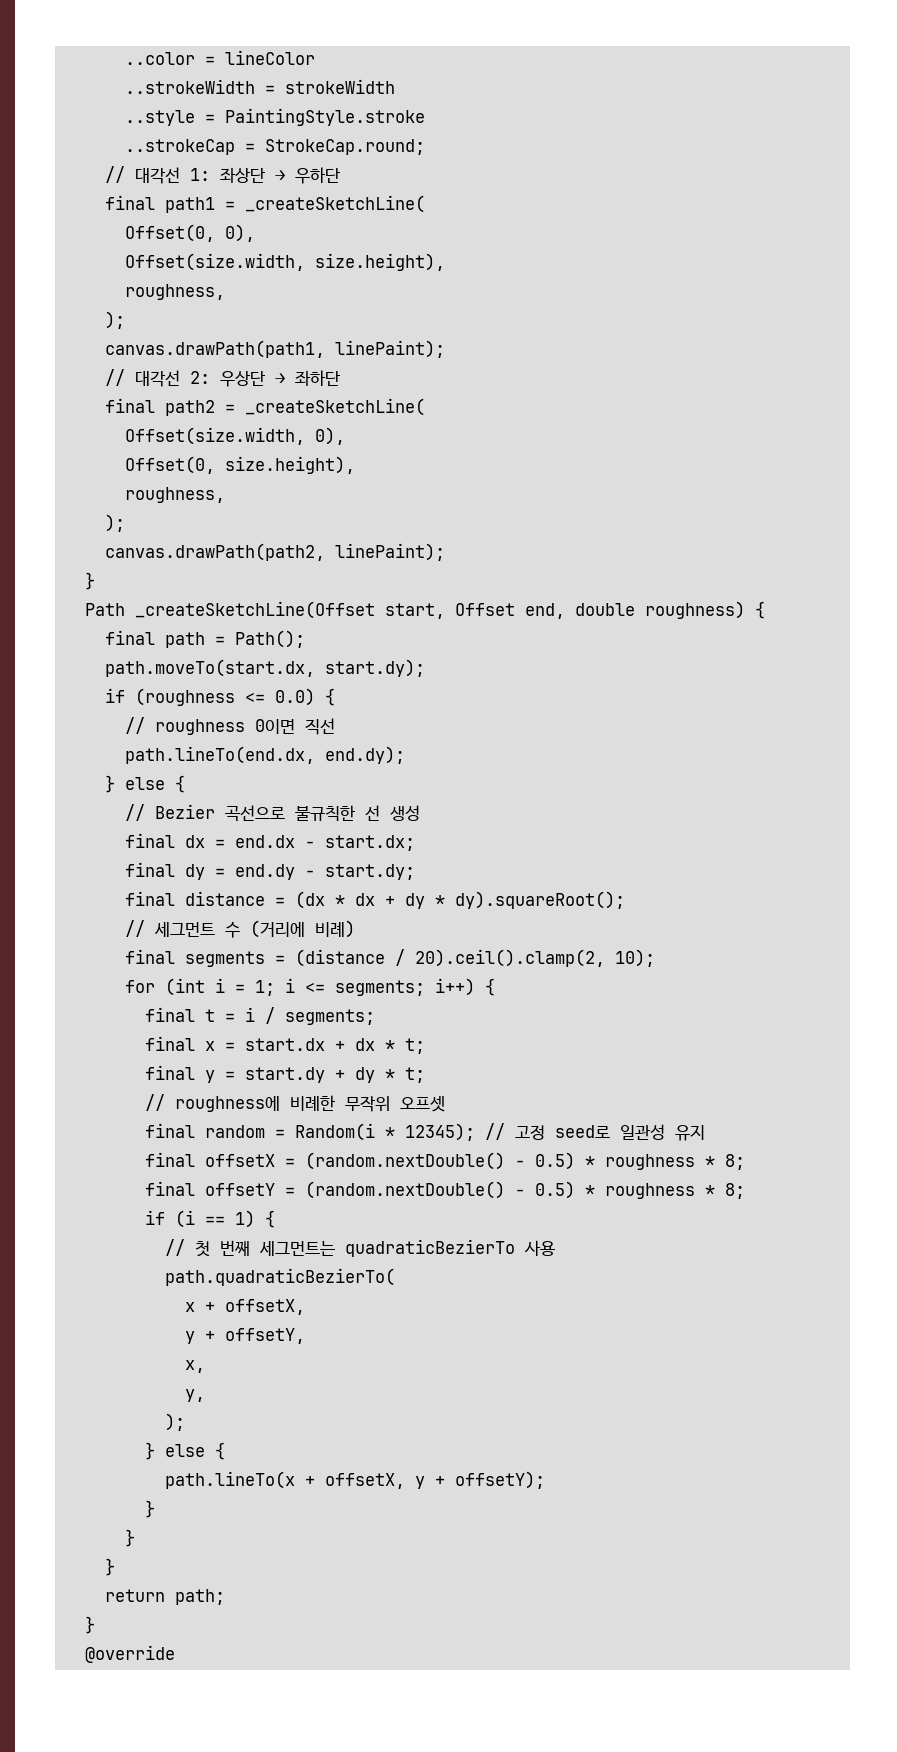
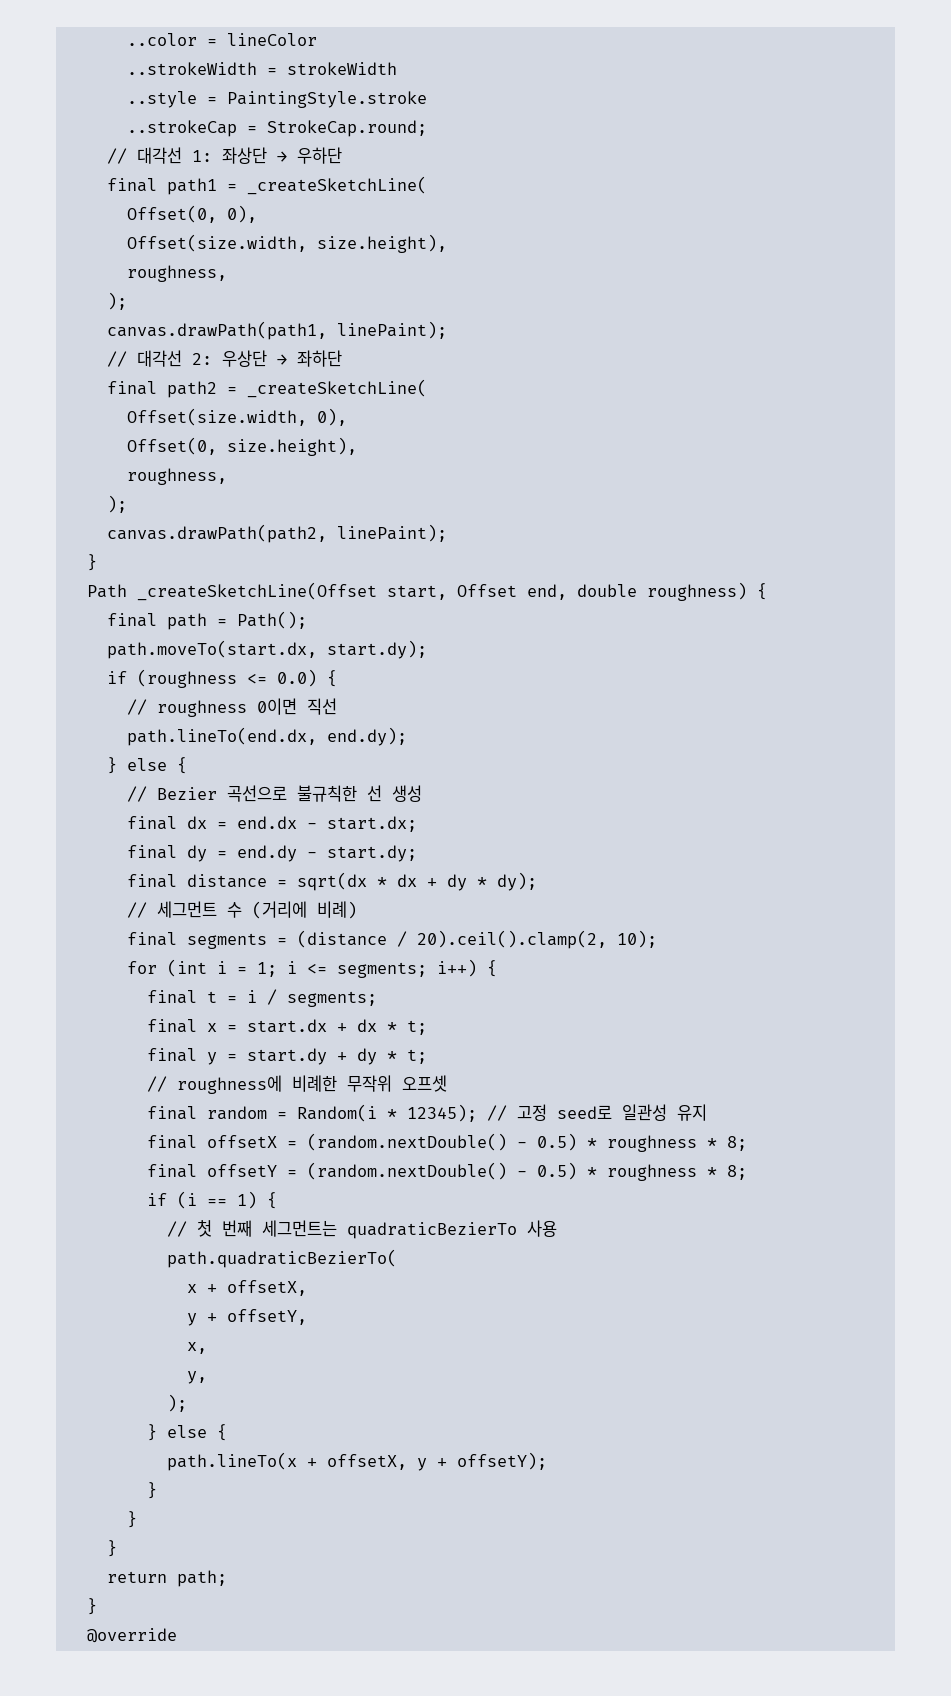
[295,891,326,909] (dx -> [296,872,367,891] sqrt(dx
[455,891,626,909] dy).squareRoot(); -> [496,872,537,891] dy);

